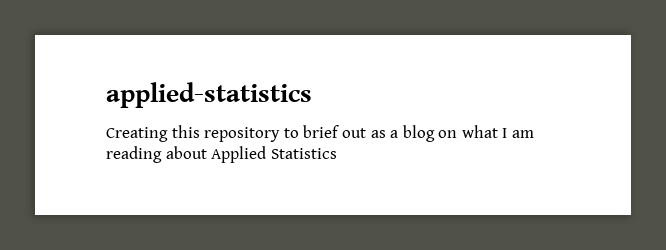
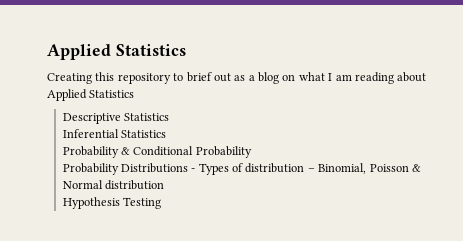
[106,82,312,108] applied-statistics -> [47,44,186,60] Applied Statistics
(337, 153) none -> [62,113,169,124] [62,129,166,138] [62,146,252,158] [62,163,421,175] [62,180,164,190] [62,197,161,209] // Descriptive Statistics // Inferential Statistics // Probability & Conditional Probability // Probability Distributions - Types of distribution – Binomial, Poisson & Normal distribution // Hypothesis Testing

